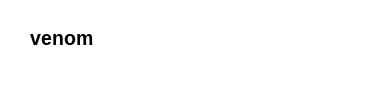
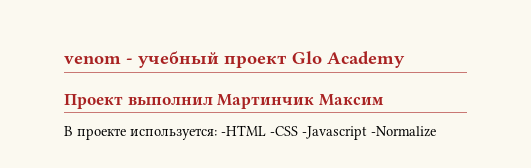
(93, 39) none -> [126,51,405,68] [64,94,384,109] [64,125,436,140] - учебный проект Glo Academy // Проект выполнил Мартинчик Максим // В проекте используется: -HTML -CSS -Javascript -Normalize

